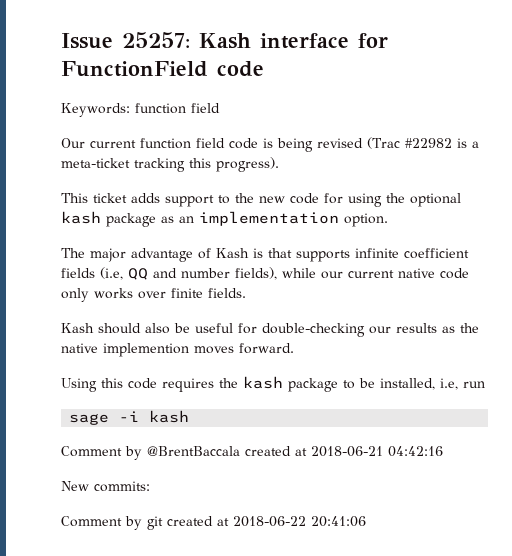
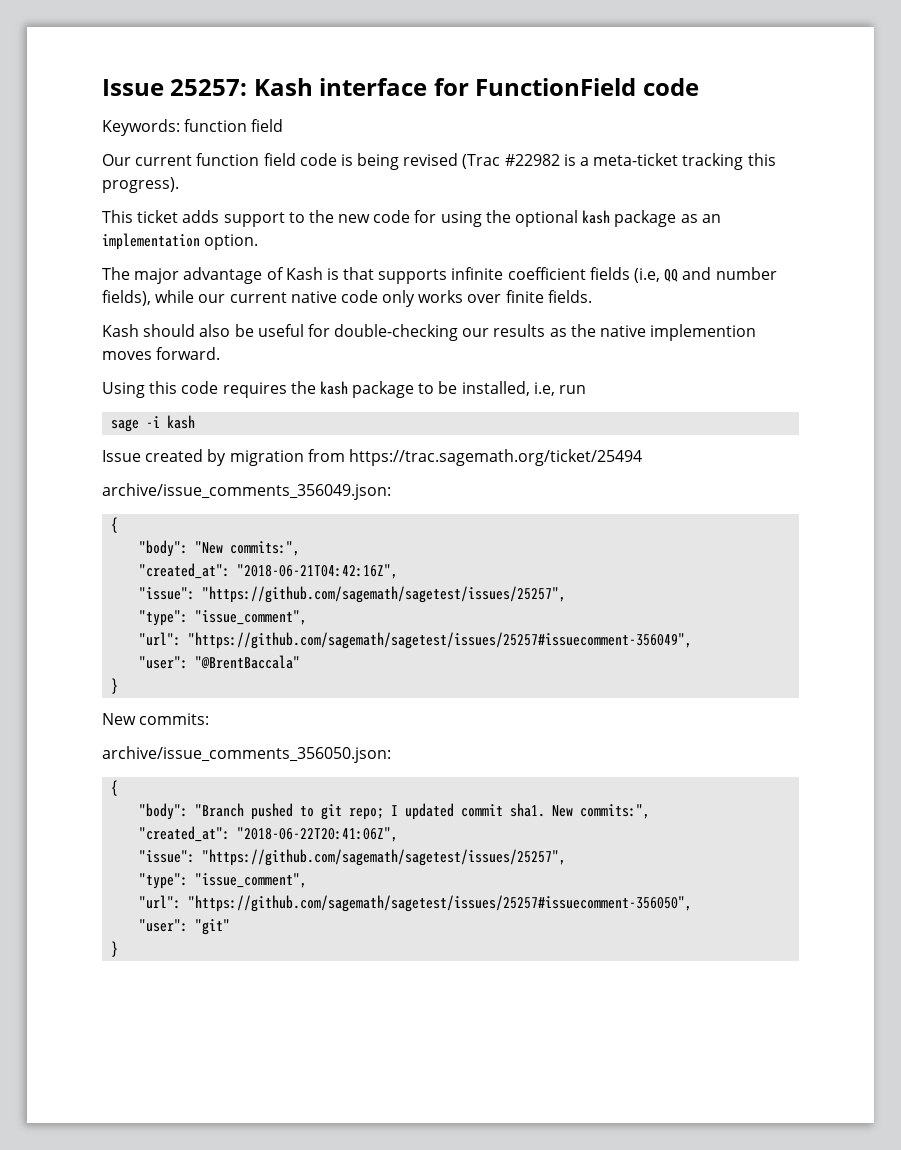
[61,446,443,460] [61,481,150,492] [61,516,366,530] Comment by @BrentBaccala created at 2018-06-21 04:42:16 // New commits: // Comment by git created at 2018-06-22 20:41:06 -> [102,449,642,466] [102,483,391,500] [111,517,119,533] [139,540,301,557] [139,563,399,579] [139,586,567,603] [139,610,308,626] [139,632,693,649] [139,655,301,669] [111,678,119,694] [102,713,210,725] [102,746,391,763] [111,780,119,796] [139,803,651,820] [139,826,399,842] [139,849,567,866] [139,873,308,889] [139,895,693,912] [139,919,231,935] [111,941,119,957] Issue created by migration from https://trac.sagemath.org/ticket/25494 // archive/issue_comments_356049.json: // { // "body": "New commits:", // "created_at": "2018-06-21T04:42:16Z", // "issue": "https://github.com/sagemath/sagetest/issues/25257", // "type": "issue_comment", // "url": "https://github.com/sagemath/sagetest/issues/25257#issuecomment-356049", // "user": "@BrentBaccala" // } // New commits: // archive/issue_comments_356050.json: // { // "body": "Branch pushed to git repo; I updated commit sha1. New commits:", // "created_at": "2018-06-22T20:41:06Z", // "issue": "https://github.com/sagemath/sagetest/issues/25257", // "type": "issue_comment", // "url": "https://github.com/sagemath/sagetest/issues/25257#issuecomment-356050", // "user": "git" // }

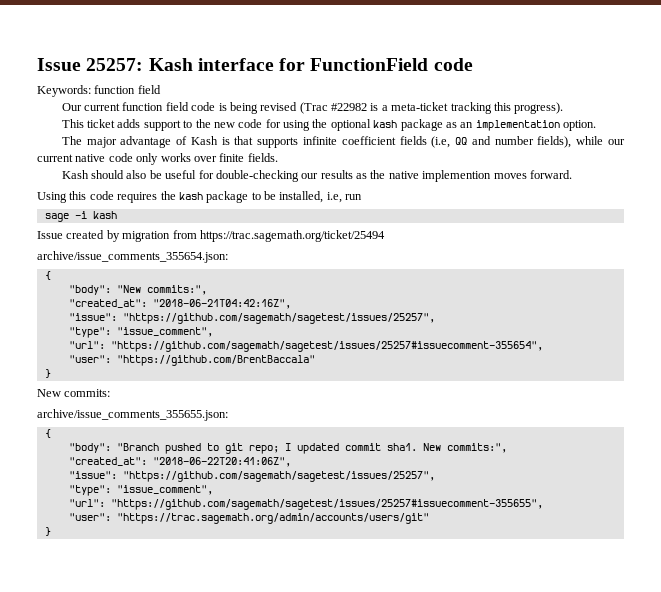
[102,483,391,500] archive/issue_comments_356049.json: -> [37,251,228,263] archive/issue_comments_355654.json:
[188,632,693,649] [139,655,301,669] "https://github.com/sagemath/sagetest/issues/25257#issuecomment-356049", // "user": "@BrentBaccala" -> [110,341,543,352] [68,355,315,366] "https://github.com/sagemath/sagetest/issues/25257#issuecomment-355654", // "user": "https://github.com/BrentBaccala"
[102,746,391,763] archive/issue_comments_356050.json: -> [37,409,228,421] archive/issue_comments_355655.json:
[188,895,693,912] [139,919,231,935] "https://github.com/sagemath/sagetest/issues/25257#issuecomment-356050", // "user": "git" -> [110,499,543,510] [68,513,429,524] "https://github.com/sagemath/sagetest/issues/25257#issuecomment-355655", // "user": "https://trac.sagemath.org/admin/accounts/users/git"

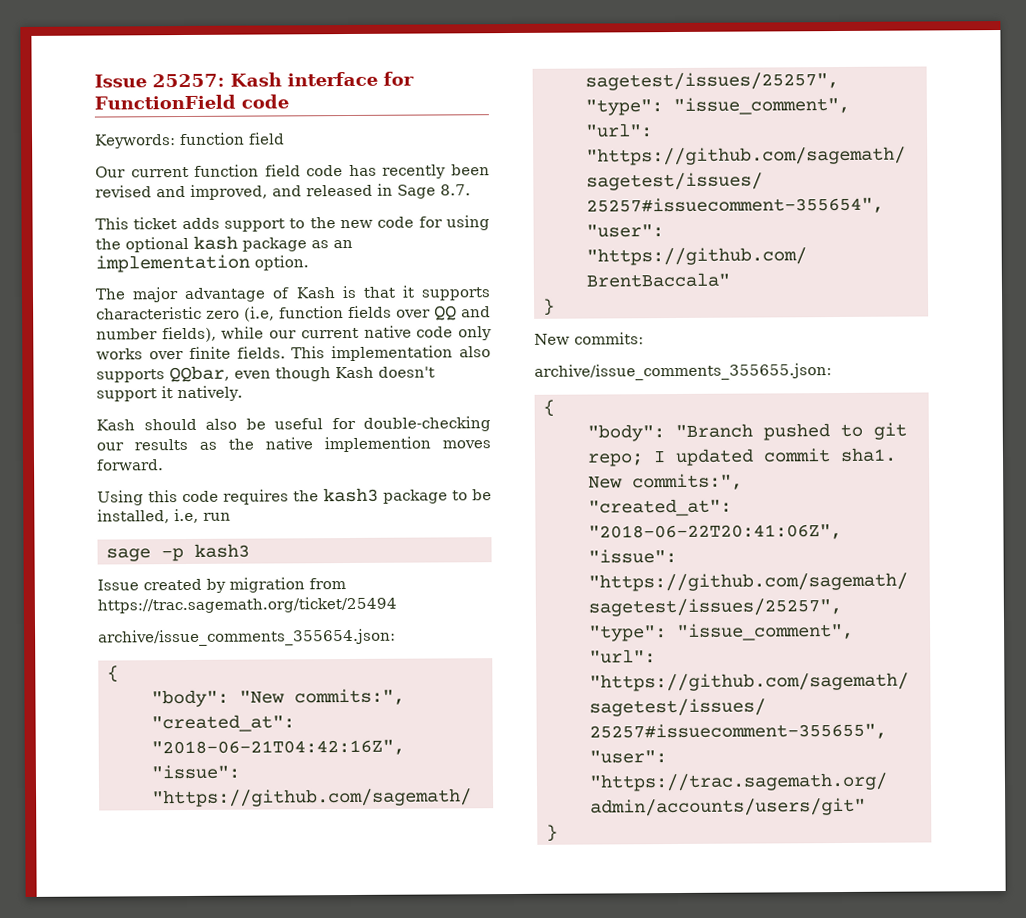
[218,102,564,114] is being revised (Trac #22982 is a meta-ticket tracking this progress). -> [348,164,490,179] [95,183,471,200] has recently been revised and improved, and released in Sage 8.7.
[257,136,451,148] supports infinite coefficient fields (i.e, -> [401,285,491,301] [96,305,431,322] it supports characteristic zero (i.e, function fields over
(278, 157) none -> [291,345,492,362] [96,365,435,383] [96,385,243,402] This implementation also supports QQbar, even though Kash doesn't support it natively.
[178,192,203,200] kash -> [323,487,379,503] kash3
[74,211,117,219] -i kash -> [161,543,250,562] -p kash3

